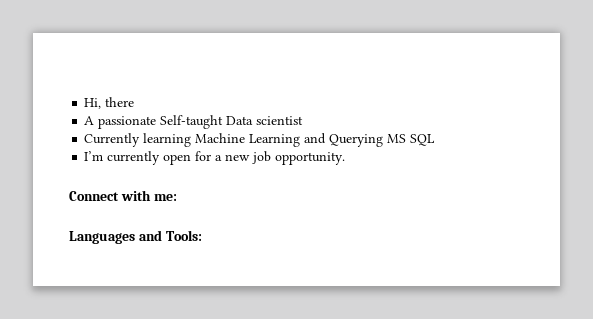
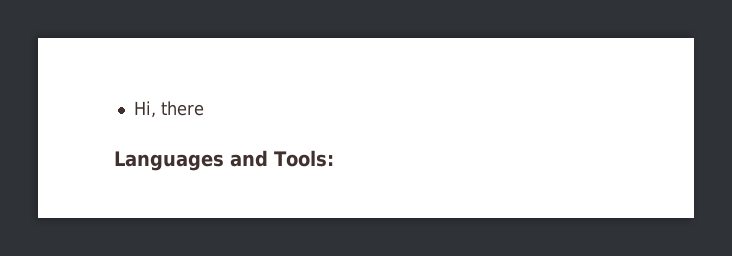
[84,115,304,129] [84,133,436,147] [84,151,346,165] [69,190,177,201] // A passionate Self-taught Data scientist // Currently learning Machine Learning and Querying MS SQL // I’m currently open for a new job opportunity. // Connect with me: -> (204, 108) none

